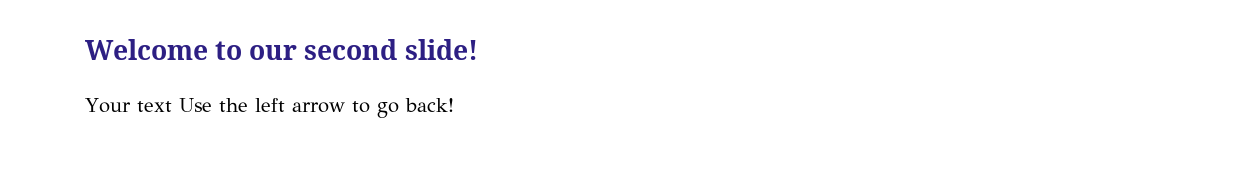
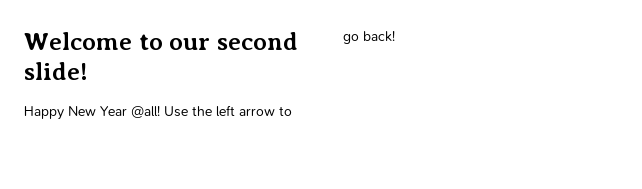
[85,98,172,113] Your text -> [24,105,160,120] Happy New Year @all!

